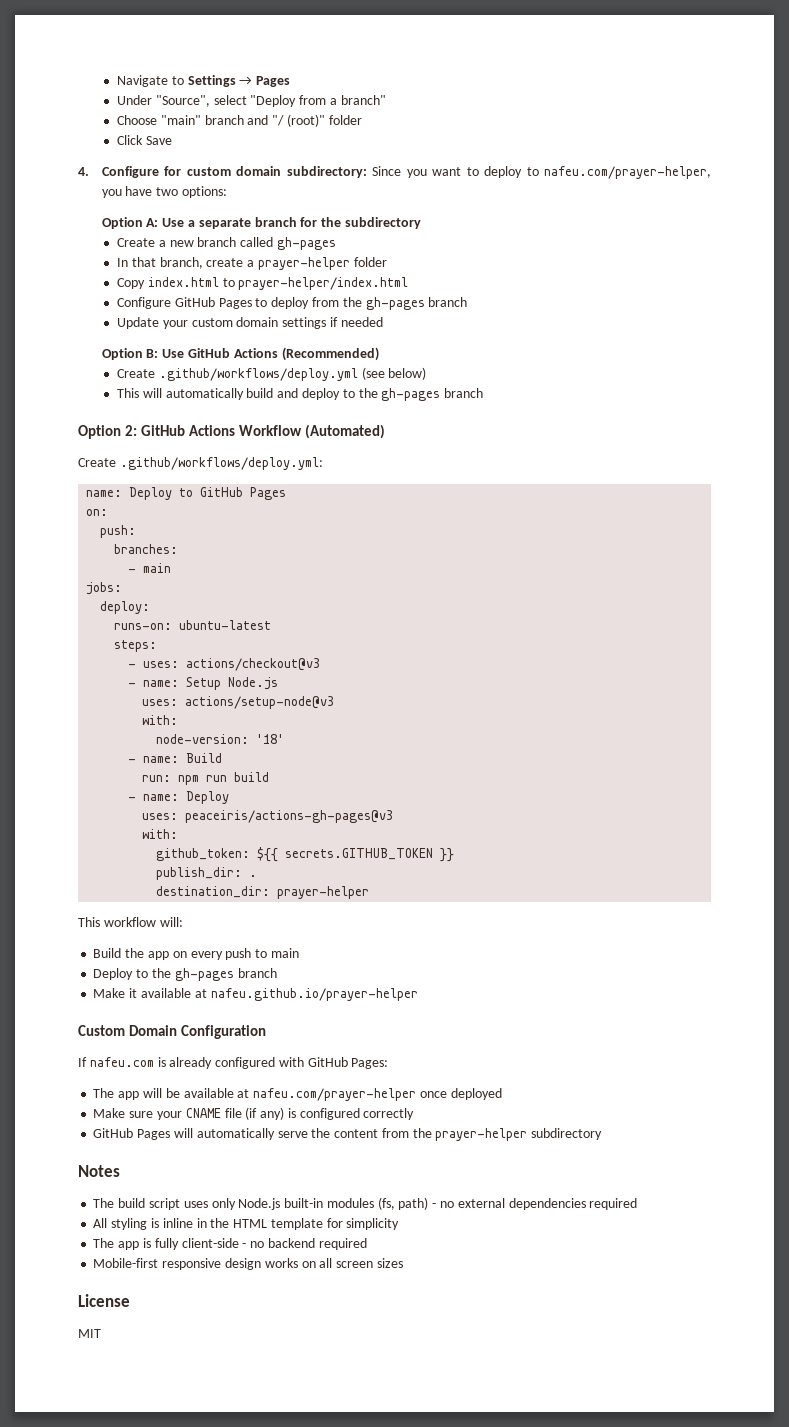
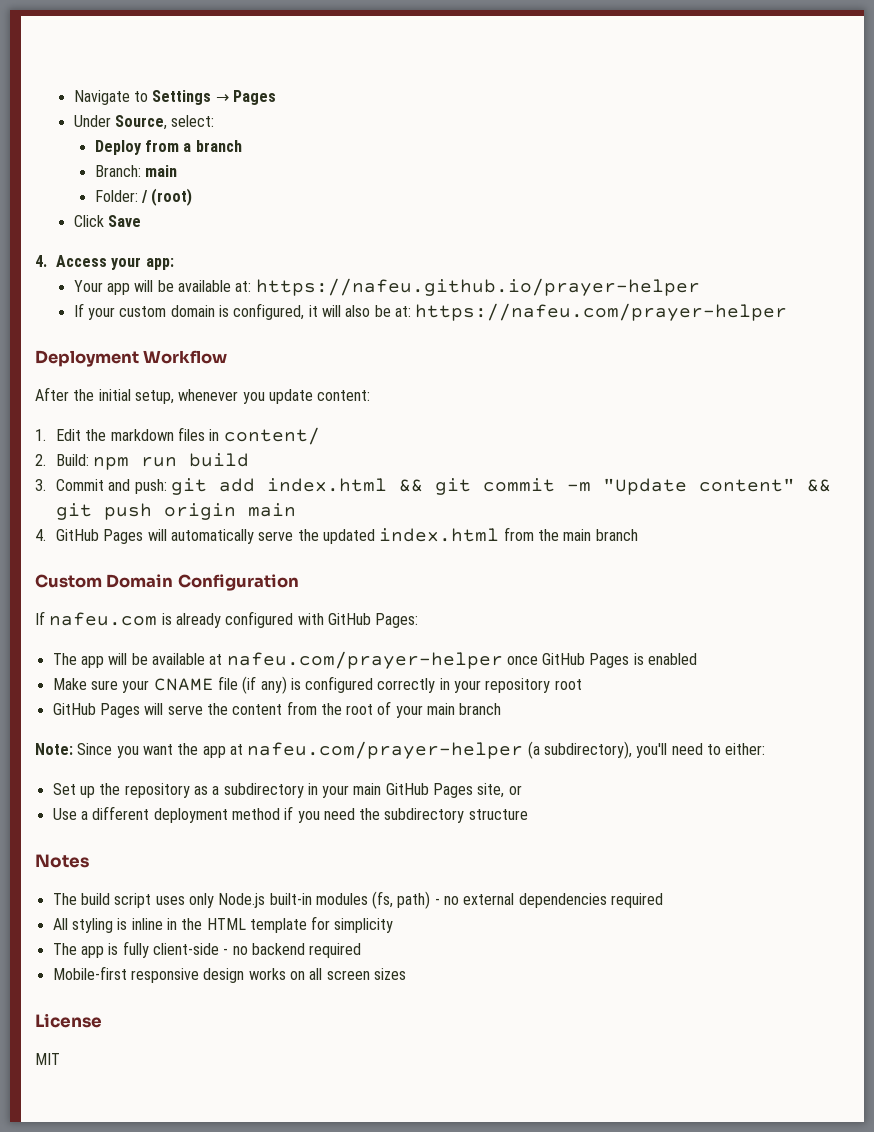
[155,95,386,107] [117,114,362,127] [117,135,172,145] [78,166,711,179] [101,186,228,198] [101,217,421,229] [117,237,336,250] [117,257,387,270] [117,277,409,290] [117,297,468,310] [117,317,383,329] [101,347,379,361] [117,367,427,381] [117,388,484,401] [78,424,386,439] [78,457,323,470] [86,487,287,500] [86,509,109,516] [100,525,137,538] [114,544,179,554] [128,563,172,573] [86,582,123,595] [100,601,151,614] [114,620,272,630] [114,640,158,652] [128,658,321,671] [128,677,279,690] [142,696,335,709] [142,715,179,725] [156,734,285,744] [128,753,223,763] [142,772,270,785] [128,791,230,804] [142,810,394,823] [142,829,179,839] [156,847,455,862] [156,867,258,880] [156,886,370,899] [78,917,183,927] [93,948,299,960] [93,968,277,981] [93,988,418,1001] "Source", select "Deploy from a branch" // Choose "main" branch and "/ (root)" folder // Click Save // 4. Configure for custom domain subdirectory: Since you want to deploy to nafeu.com/prayer-helper, you have two options: // Option A: Use a separate branch for the subdirectory // Create a new branch called gh-pages // In that branch, create a prayer-helper folder // Copy index.html to prayer-helper/index.html // Configure GitHub Pages to deploy from the gh-pages branch // Update your custom domain settings if needed // Option B: Use GitHub Actions (Recommended) // Create .github/workflows/deploy.yml (see below) // This will automatically build and deploy to the gh-pages branch // Option 2: GitHub Actions Workflow (Automated) // Create .github/workflows/deploy.yml: // name: Deploy to GitHub Pages // on: // push: // branches: // - main // jobs: // deploy: // runs-on: ubuntu-latest // steps: // - uses: actions/checkout@v3 // - name: Setup Node.js // uses: actions/setup-node@v3 // with: // node-version: '18' // - name: Build // run: npm run build // - name: Deploy // uses: peaceiris/actions-gh-pages@v3 // with: // github_token: ${{ secrets.GITHUB_TOKEN }} // publish_dir: . // destination_dir: prayer-helper // This workflow will: // Build the app on every push to main // Deploy to the gh-pages branch // Make it available at nafeu.github.io/prayer-helper -> [114,115,215,130] [94,140,242,155] [94,165,178,177] [94,188,193,206] [73,215,141,227] [35,255,174,270] [73,278,700,296] [73,303,788,321] [35,350,228,367] [35,387,371,404] [35,427,320,445] [35,453,250,470] [35,478,832,495] [56,503,297,520] [35,527,638,544] Source, select: // Deploy from a branch // Branch: main // Folder: / (root) // Click Save // 4. Access your app: // Your app will be available at: https://nafeu.github.io/prayer-helper // If your custom domain is configured, it will also be at: https://nafeu.com/prayer-helper // Deployment Workflow // After the initial setup, whenever you update content: // 1. Edit the markdown files in content/ // 2. Build: npm run build // 3. Commit and push: git add index.html && git commit -m "Update content" && git push origin main // 4. GitHub Pages will automatically serve the updated index.html from the main branch
[450,1088,502,1100] deployed -> [542,653,698,668] GitHub Pages is enabled
[93,1128,275,1140] // GitHub Pages will automatically -> [439,678,582,693] [52,703,164,718] in your repository root // GitHub Pages will
[435,1128,603,1141] prayer-helper subdirectory -> [346,701,502,718] [35,741,766,759] [52,783,522,798] [52,806,528,823] root of your main branch // Note: Since you want the app at nafeu.com/prayer-helper (a subdirectory), you'll need to either: // Set up the repository as a subdirectory in your main GitHub Pages site, or // Use a different deployment method if you need the subdirectory structure

